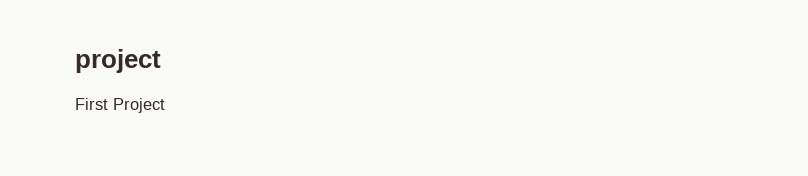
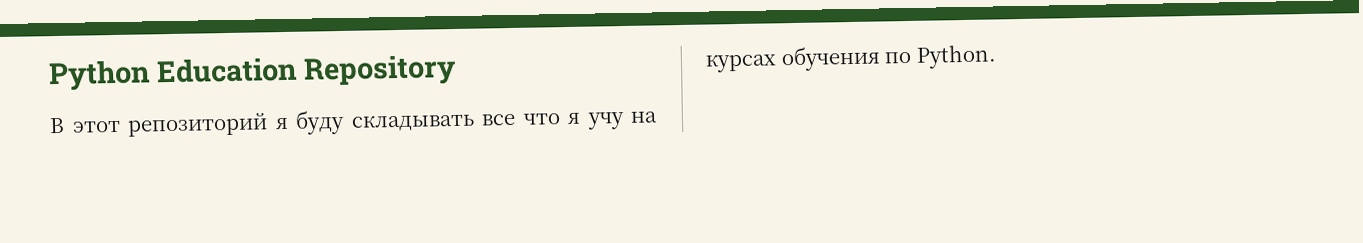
[75,49,161,73] [75,98,165,113] project // First Project -> [48,53,456,92] [49,109,658,137] [705,44,997,73] Python Education Repository // В этот репозиторий я буду складывать все что я учу на курсах обучения по Python.

